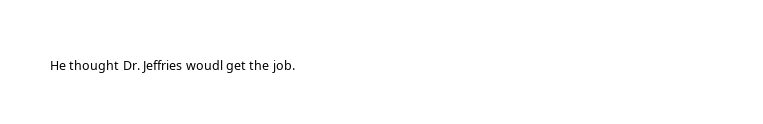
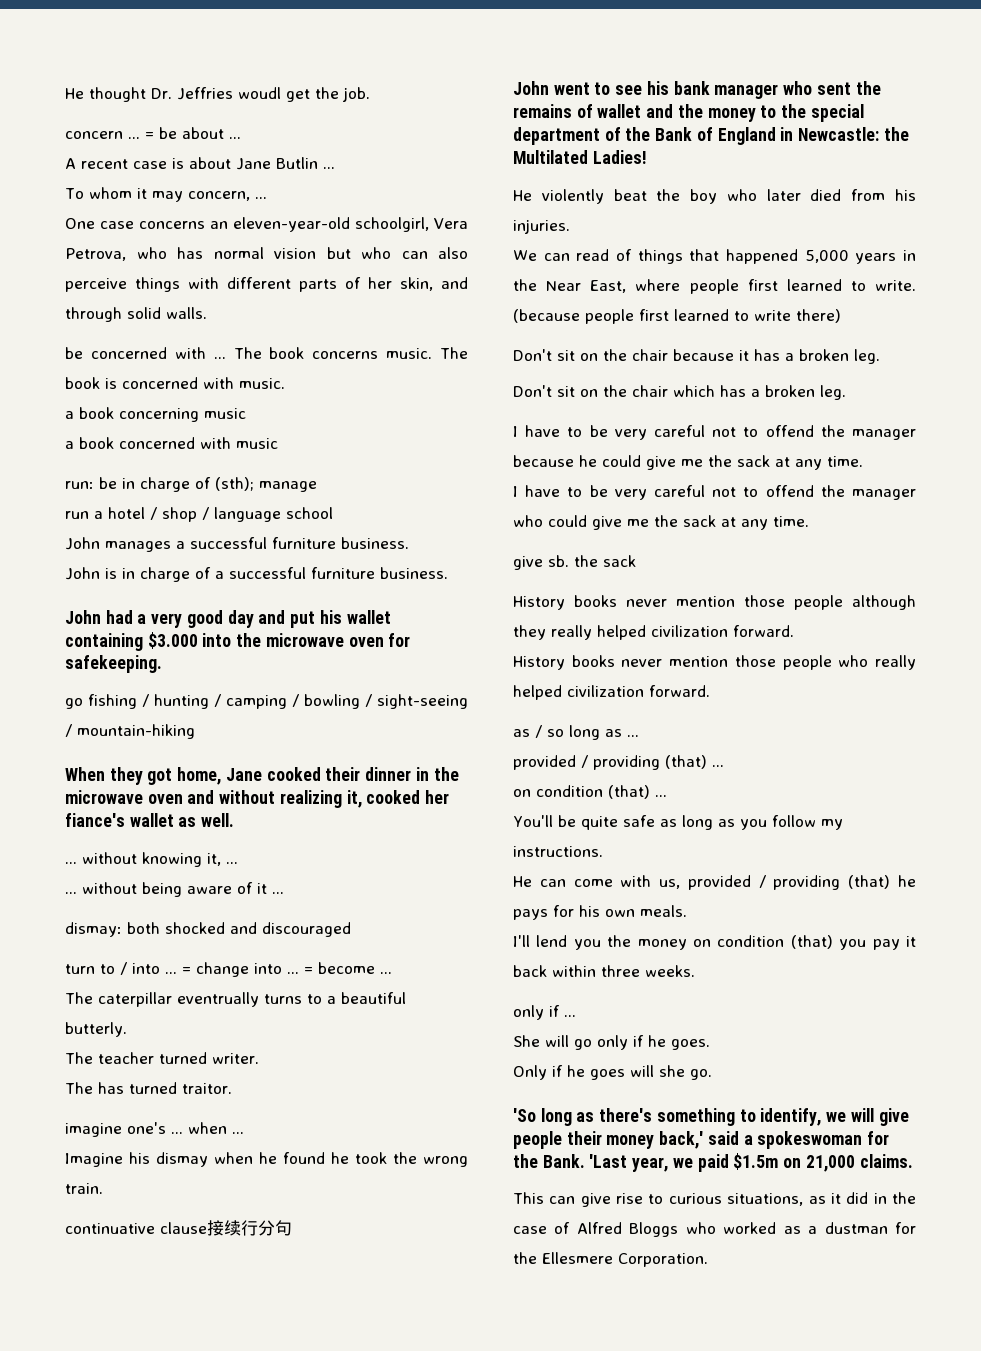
(295, 66) none -> [65,127,241,139] [65,157,335,170] [65,187,267,202] [65,217,469,232] [65,247,468,261] [65,277,468,292] [65,307,207,322] [65,347,468,359] [65,377,285,389] [65,407,246,422] [65,437,278,449] [65,477,317,492] [65,507,333,522] [65,537,409,552] [65,567,448,582] [65,610,391,628] [65,632,411,651] [65,655,162,673] [65,694,468,709] [65,724,195,739] [65,767,459,785] [65,790,450,808] [65,813,235,827] [65,852,238,867] [65,882,284,897] [65,922,351,937] [65,962,392,977] [65,992,406,1007] [65,1022,127,1037] [65,1052,259,1064] [65,1082,232,1094] [65,1122,244,1137] [65,1152,468,1167] [65,1183,103,1194] [65,1220,292,1236] [513,81,881,99] [513,104,864,122] [513,127,909,145] [513,150,647,164] [513,189,916,204] [513,219,570,234] [513,249,916,264] [513,279,916,294] [513,309,841,324] [513,349,880,364] [513,385,846,400] [513,425,916,440] [513,455,863,470] [513,485,916,500] [513,515,809,530] [513,555,636,570] [513,595,916,610] [513,625,794,640] [513,655,916,670] [513,685,710,700] [513,725,639,740] [513,755,724,770] [513,785,667,799] [513,815,843,830] [513,846,603,857] [513,875,916,890] [513,905,687,920] [513,935,916,950] [513,965,695,977] [513,1005,576,1020] [513,1035,710,1050] [513,1065,712,1080] [513,1108,909,1126] [513,1131,890,1149] [513,1153,913,1172] [513,1192,916,1207] [513,1222,916,1237] [513,1252,708,1267] // concern ... = be about ... // A recent case is about Jane Butlin ... // To whom it may concern, ... // One case concerns an eleven-year-old schoolgirl, Vera Petrova, who has normal vision but who can also perceive things with different parts of her skin, and through solid walls. // be concerned with ... The book concerns music. The book is concerned with music. // a book concerning music // a book concerned with music // run: be in charge of (sth); manage // run a hotel / shop / language school // John manages a successful furniture business. // John is in charge of a successful furniture business. // John had a very good day and put his wallet containing $3.000 into the microwave oven for safekeeping. // go fishing / hunting / camping / bowling / sight-seeing / mountain-hiking // When they got home, Jane cooked their dinner in the microwave oven and without realizing it, cooked her fiance's wallet as well. // ... without knowing it, ... // ... without being aware of it ... // dismay: both shocked and discouraged // turn to / into ... = change into ... = become ... // The caterpillar eventrually turns to a beautiful butterly. // The teacher turned writer. // The has turned traitor. // imagine one's ... when ... // Imagine his dismay when he found he took the wrong train. // continuative clause接续行分句 // John went to see his bank manager who sent the remains of wallet and the money to the special department of the Bank of England in Newcastle: the Multilated Ladies! // He violently beat the boy who later died from his injuries. // We can read of things that happened 5,000 years in the Near East, where people first learned to write. (because people first learned to write there) // Don't sit on the chair because it has a broken leg. // Don't sit on the chair which has a broken leg. // I have to be very careful not to offend the manager because he could give me the sack at any time. // I have to be very careful not to offend the manager who could give me the sack at any time. // give sb. the sack // History books never mention those people although they really helped civilization forward. // History books never mention those people who really helped civilization forward. // as / so long as ... // provided / providing (that) ... // on condition (that) ... // You'll be quite safe as long as you follow my instructions. // He can come with us, provided / providing (that) he pays for his own meals. // I'll lend you the money on condition (that) you pay it back within three weeks. // only if ... // She will go only if he goes. // Only if he goes will she go. // 'So long as there's something to identify, we will give people their money back,' said a spokeswoman for the Bank. 'Last year, we paid $1.5m on 21,000 claims. // This can give rise to curious situations, as it did in the case of Alfred Bloggs who worked as a dustman for the Ellesmere Corporation.

